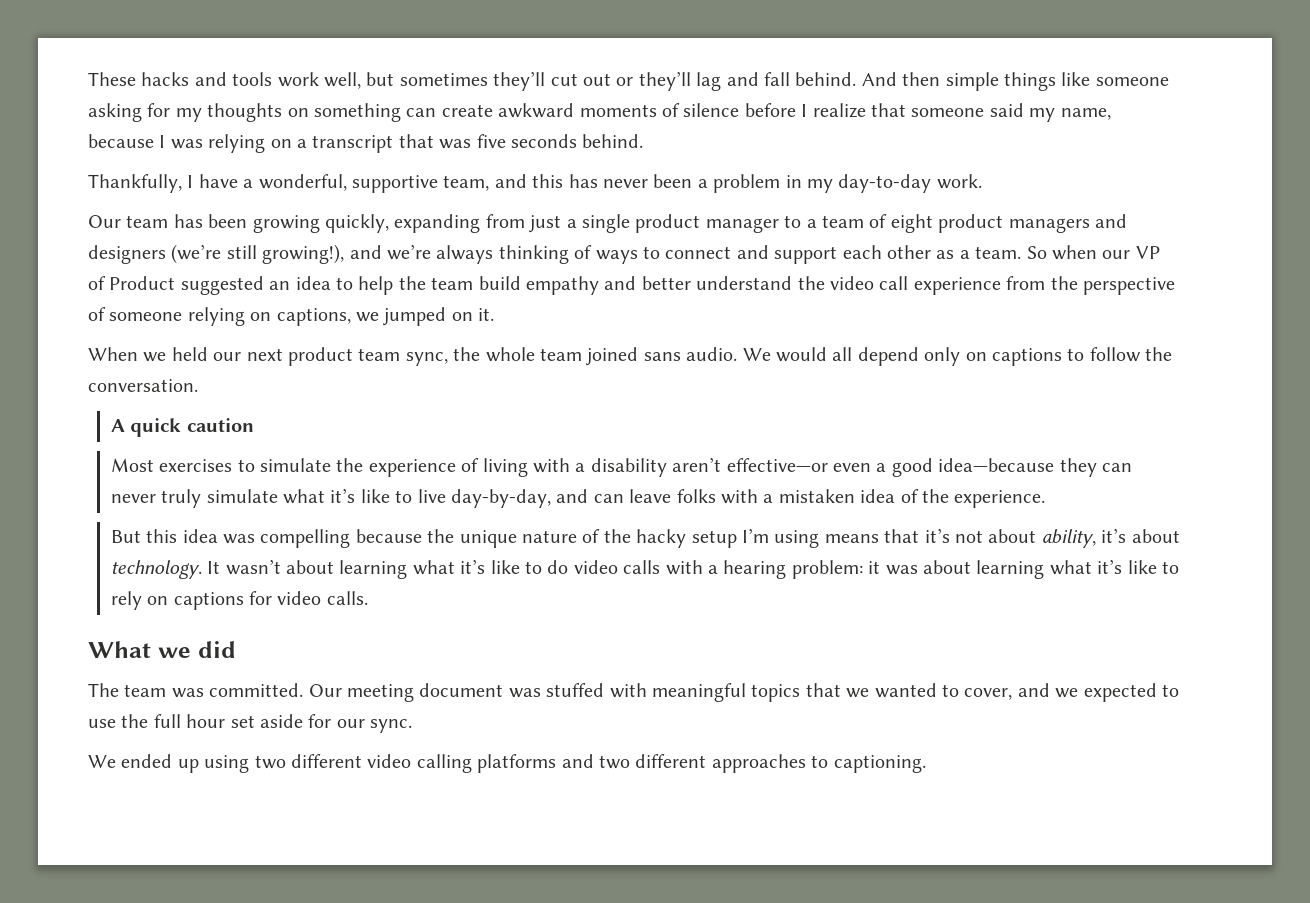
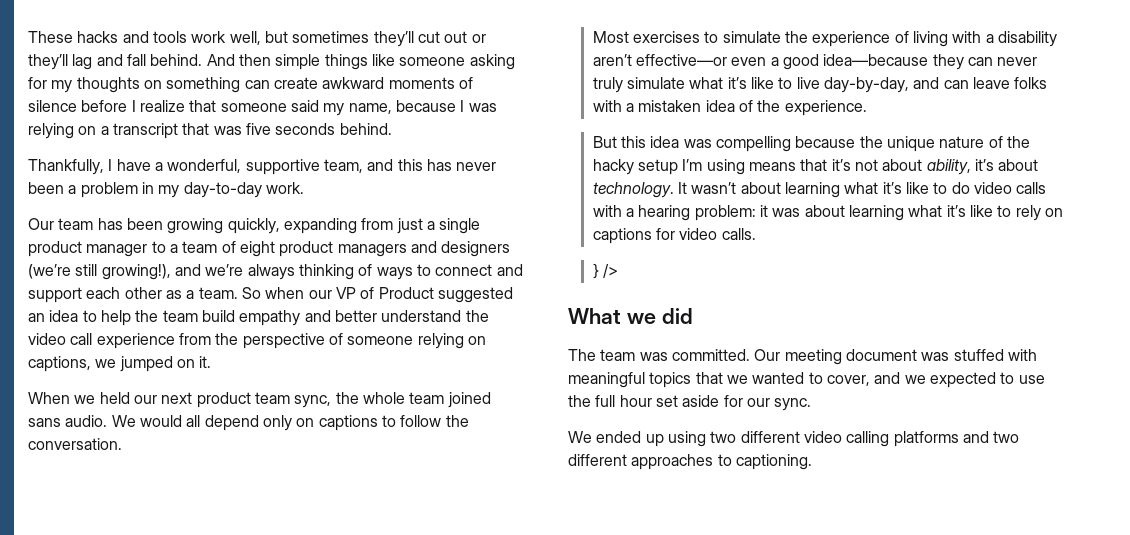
[110,418,254,437] // A quick caution -> (122, 444) none
(368, 598) none -> [592,263,618,279] // } />

